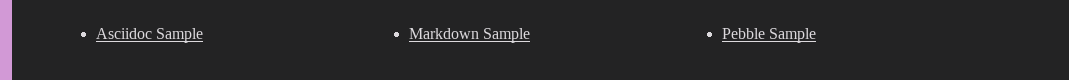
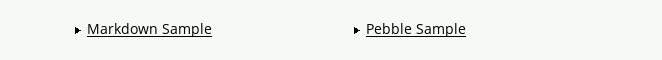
[95,28,203,43] Asciidoc Sample // -> (86, 28) none

